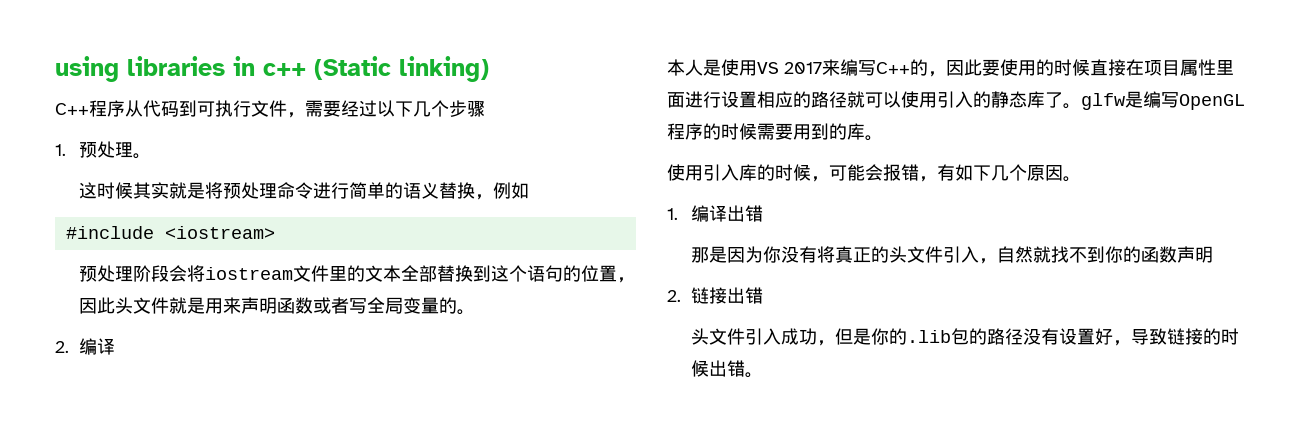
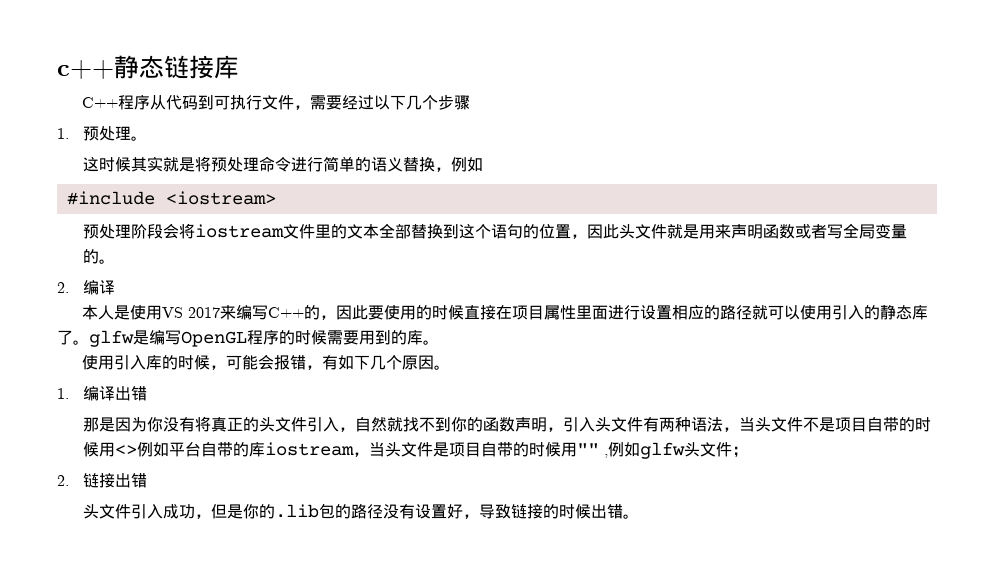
[55,56,489,82] using libraries in c++ (Static linking) -> [57,55,239,79] c++静态链接库
(1214, 254) none -> [546,417,931,432] [82,441,748,459] ，引入头文件有两种语法，当头文件不是项目自带的时候用<>例如平台自带的库iostream，当头文件是项目自带的时候用"" ,例如glfw头文件；

